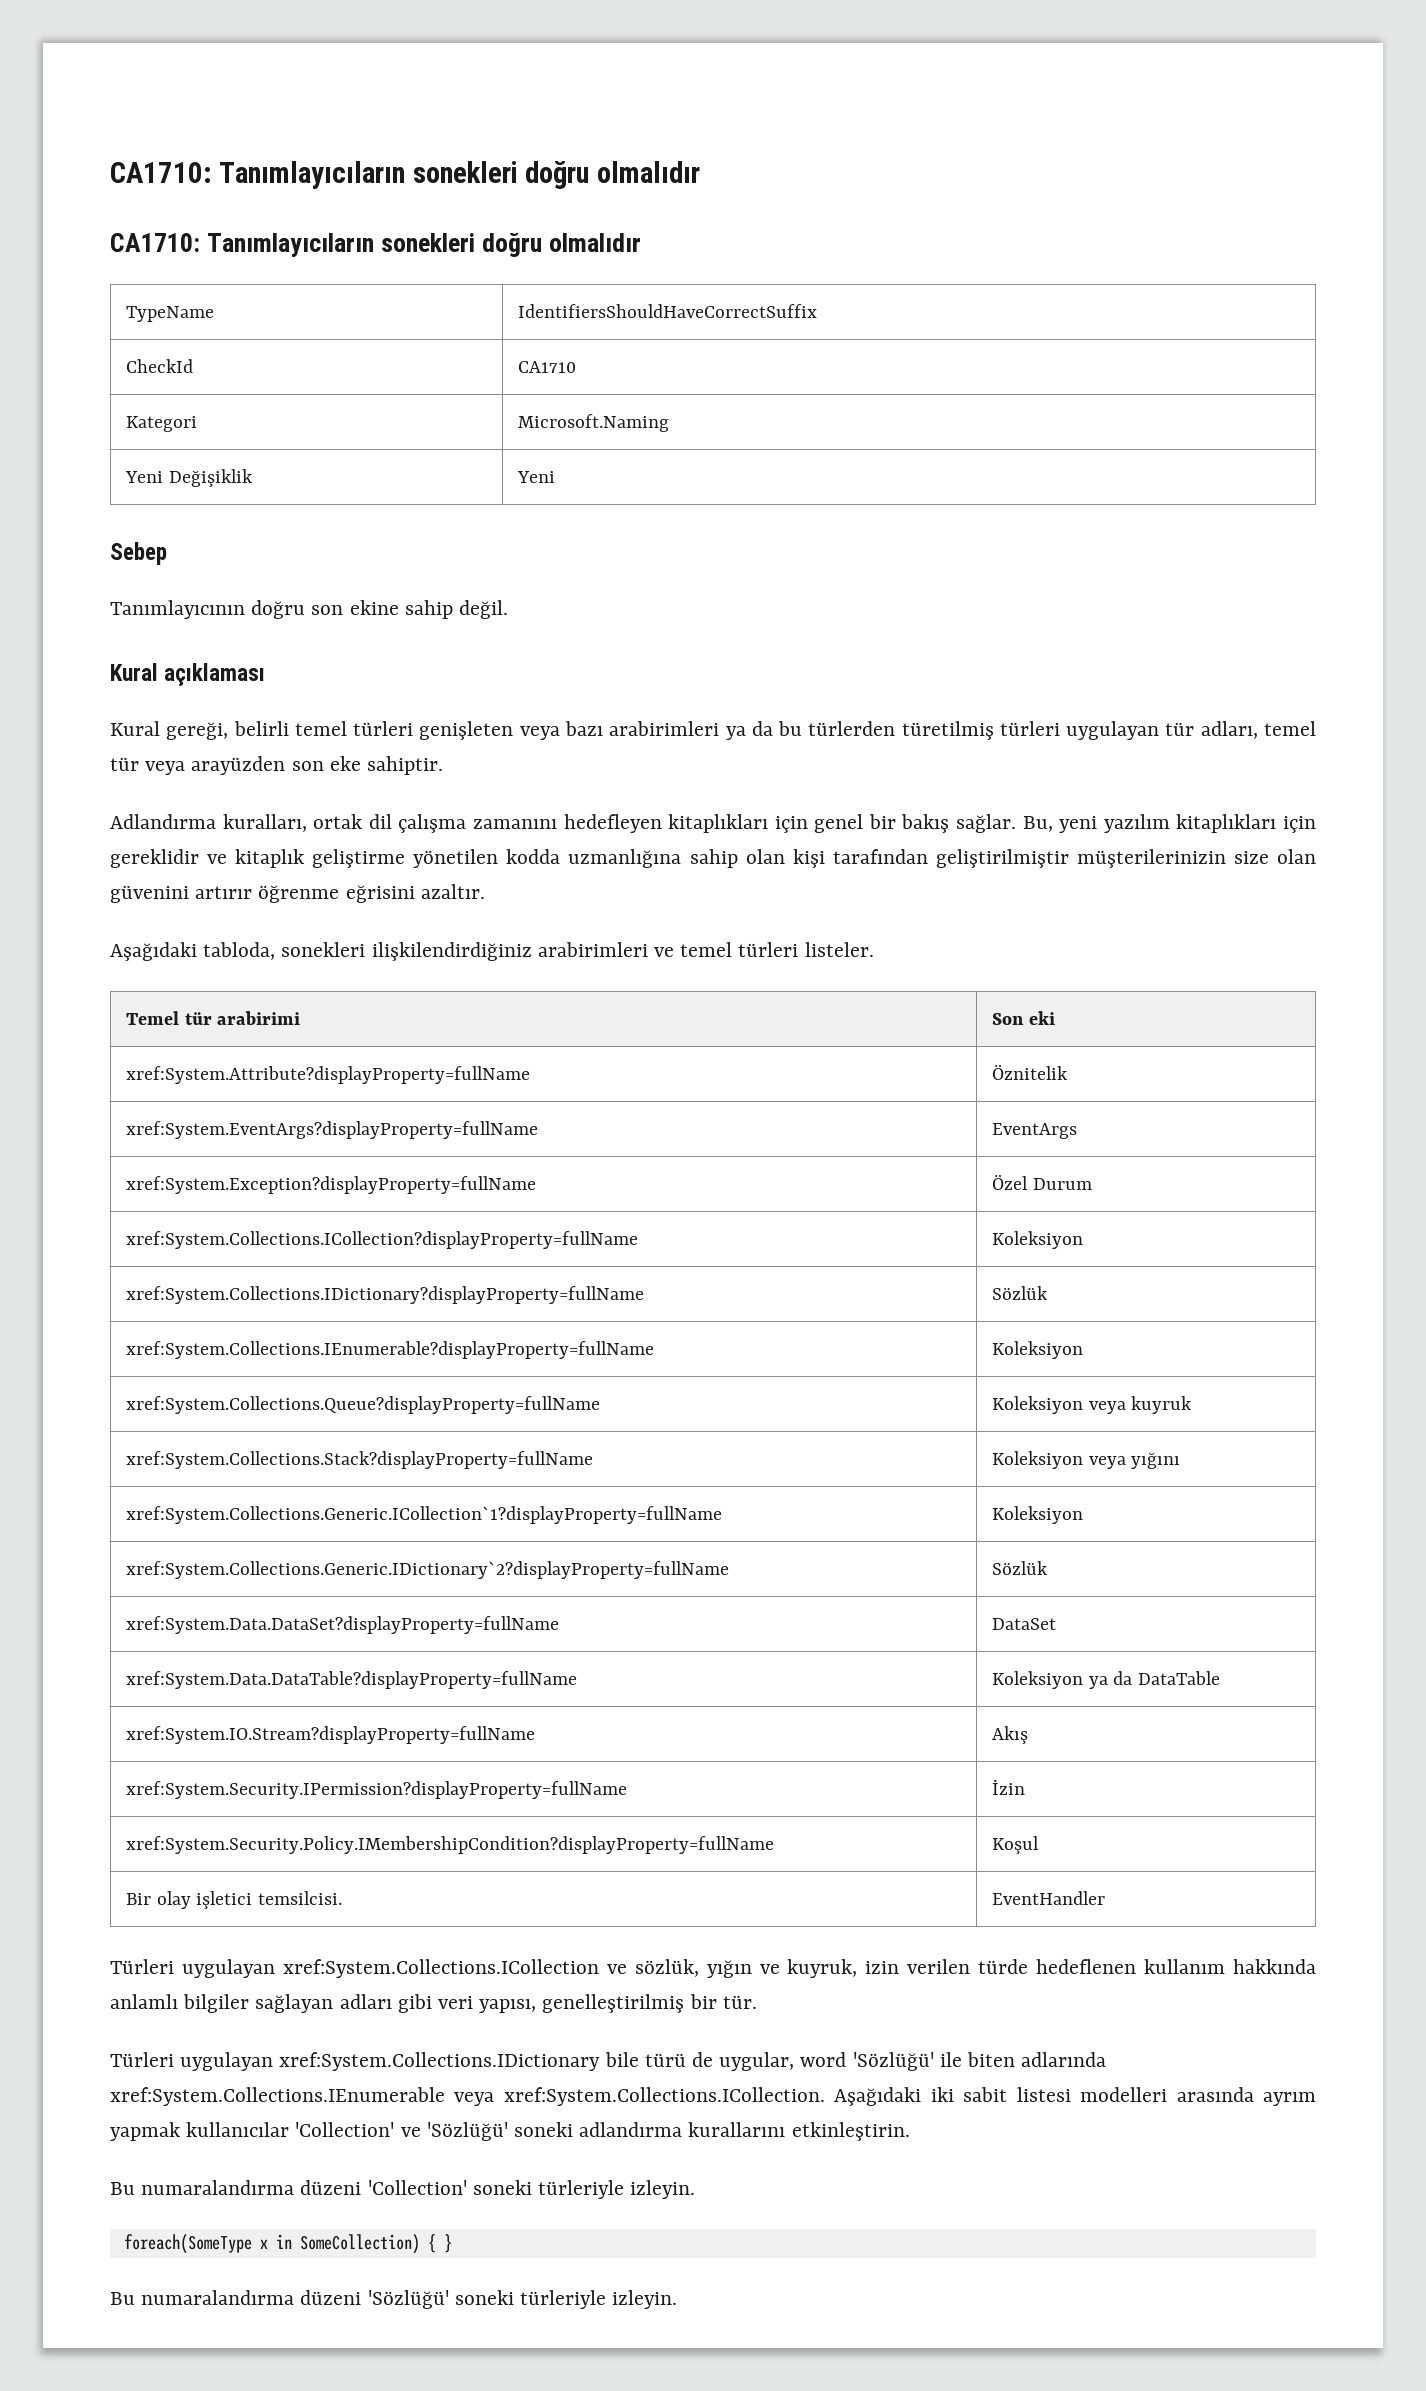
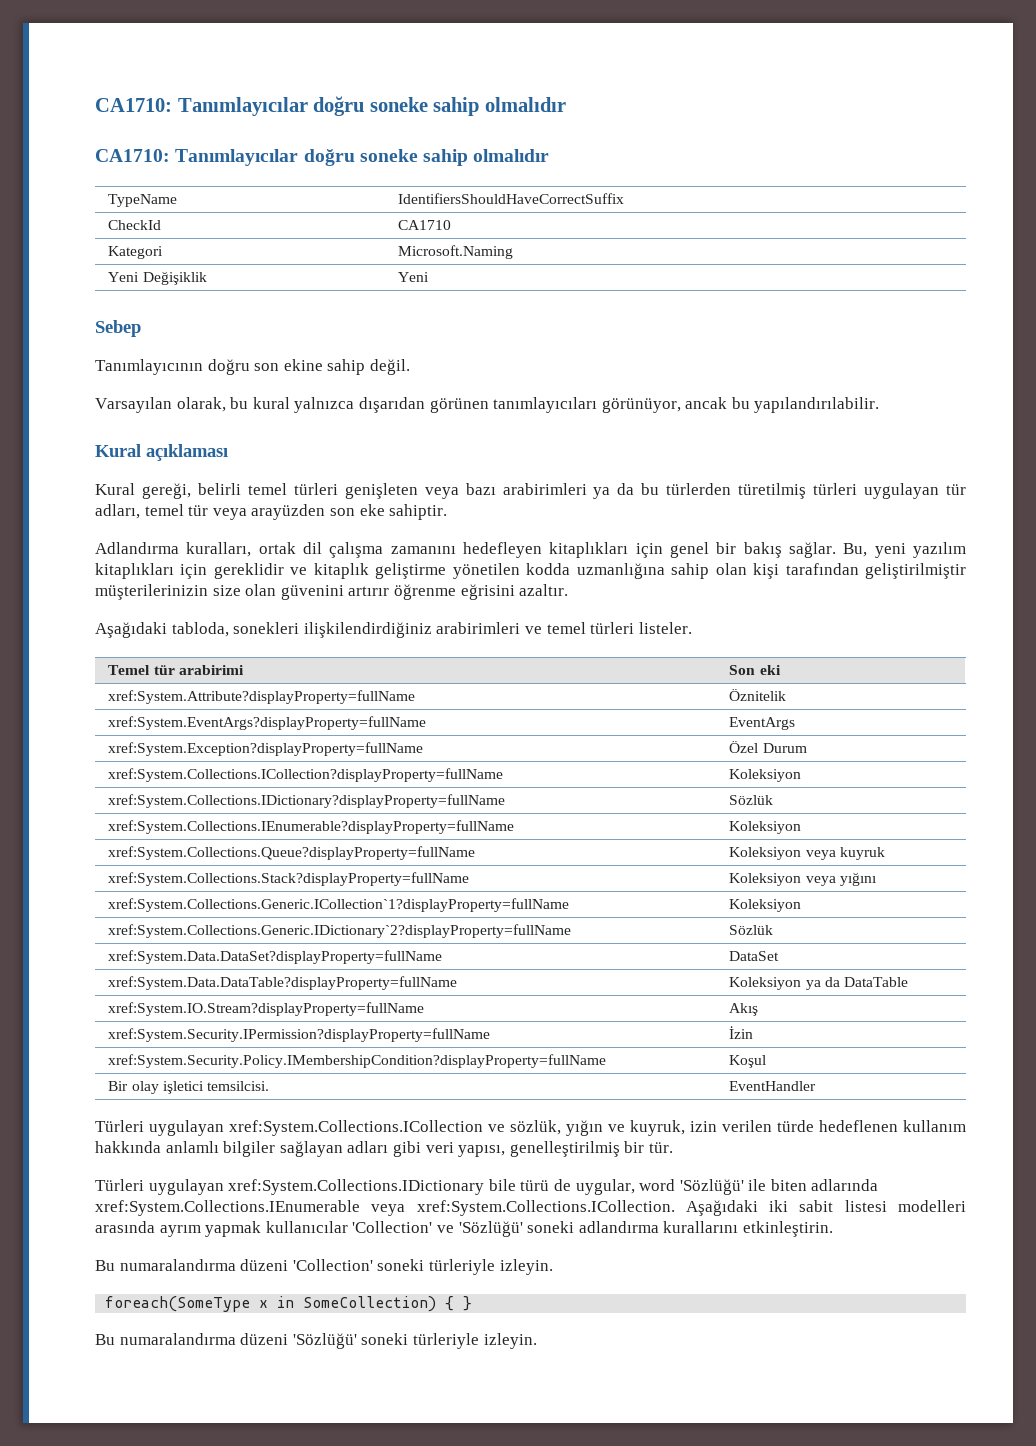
[110,161,701,189] [110,233,543,257] CA1710: Tanımlayıcıların sonekleri doğru olmalıdır // CA1710: Tanımlayıcıların sonekleri doğru -> [95,96,566,116] [95,149,469,166] CA1710: Tanımlayıcılar doğru soneke sahip olmalıdır // CA1710: Tanımlayıcılar doğru soneke sahip
(509, 609) none -> [95,397,880,413] // Varsayılan olarak, bu kural yalnızca dışarıdan görünen tanımlayıcıları görünüyor, ancak bu yapılandırılabilir.

